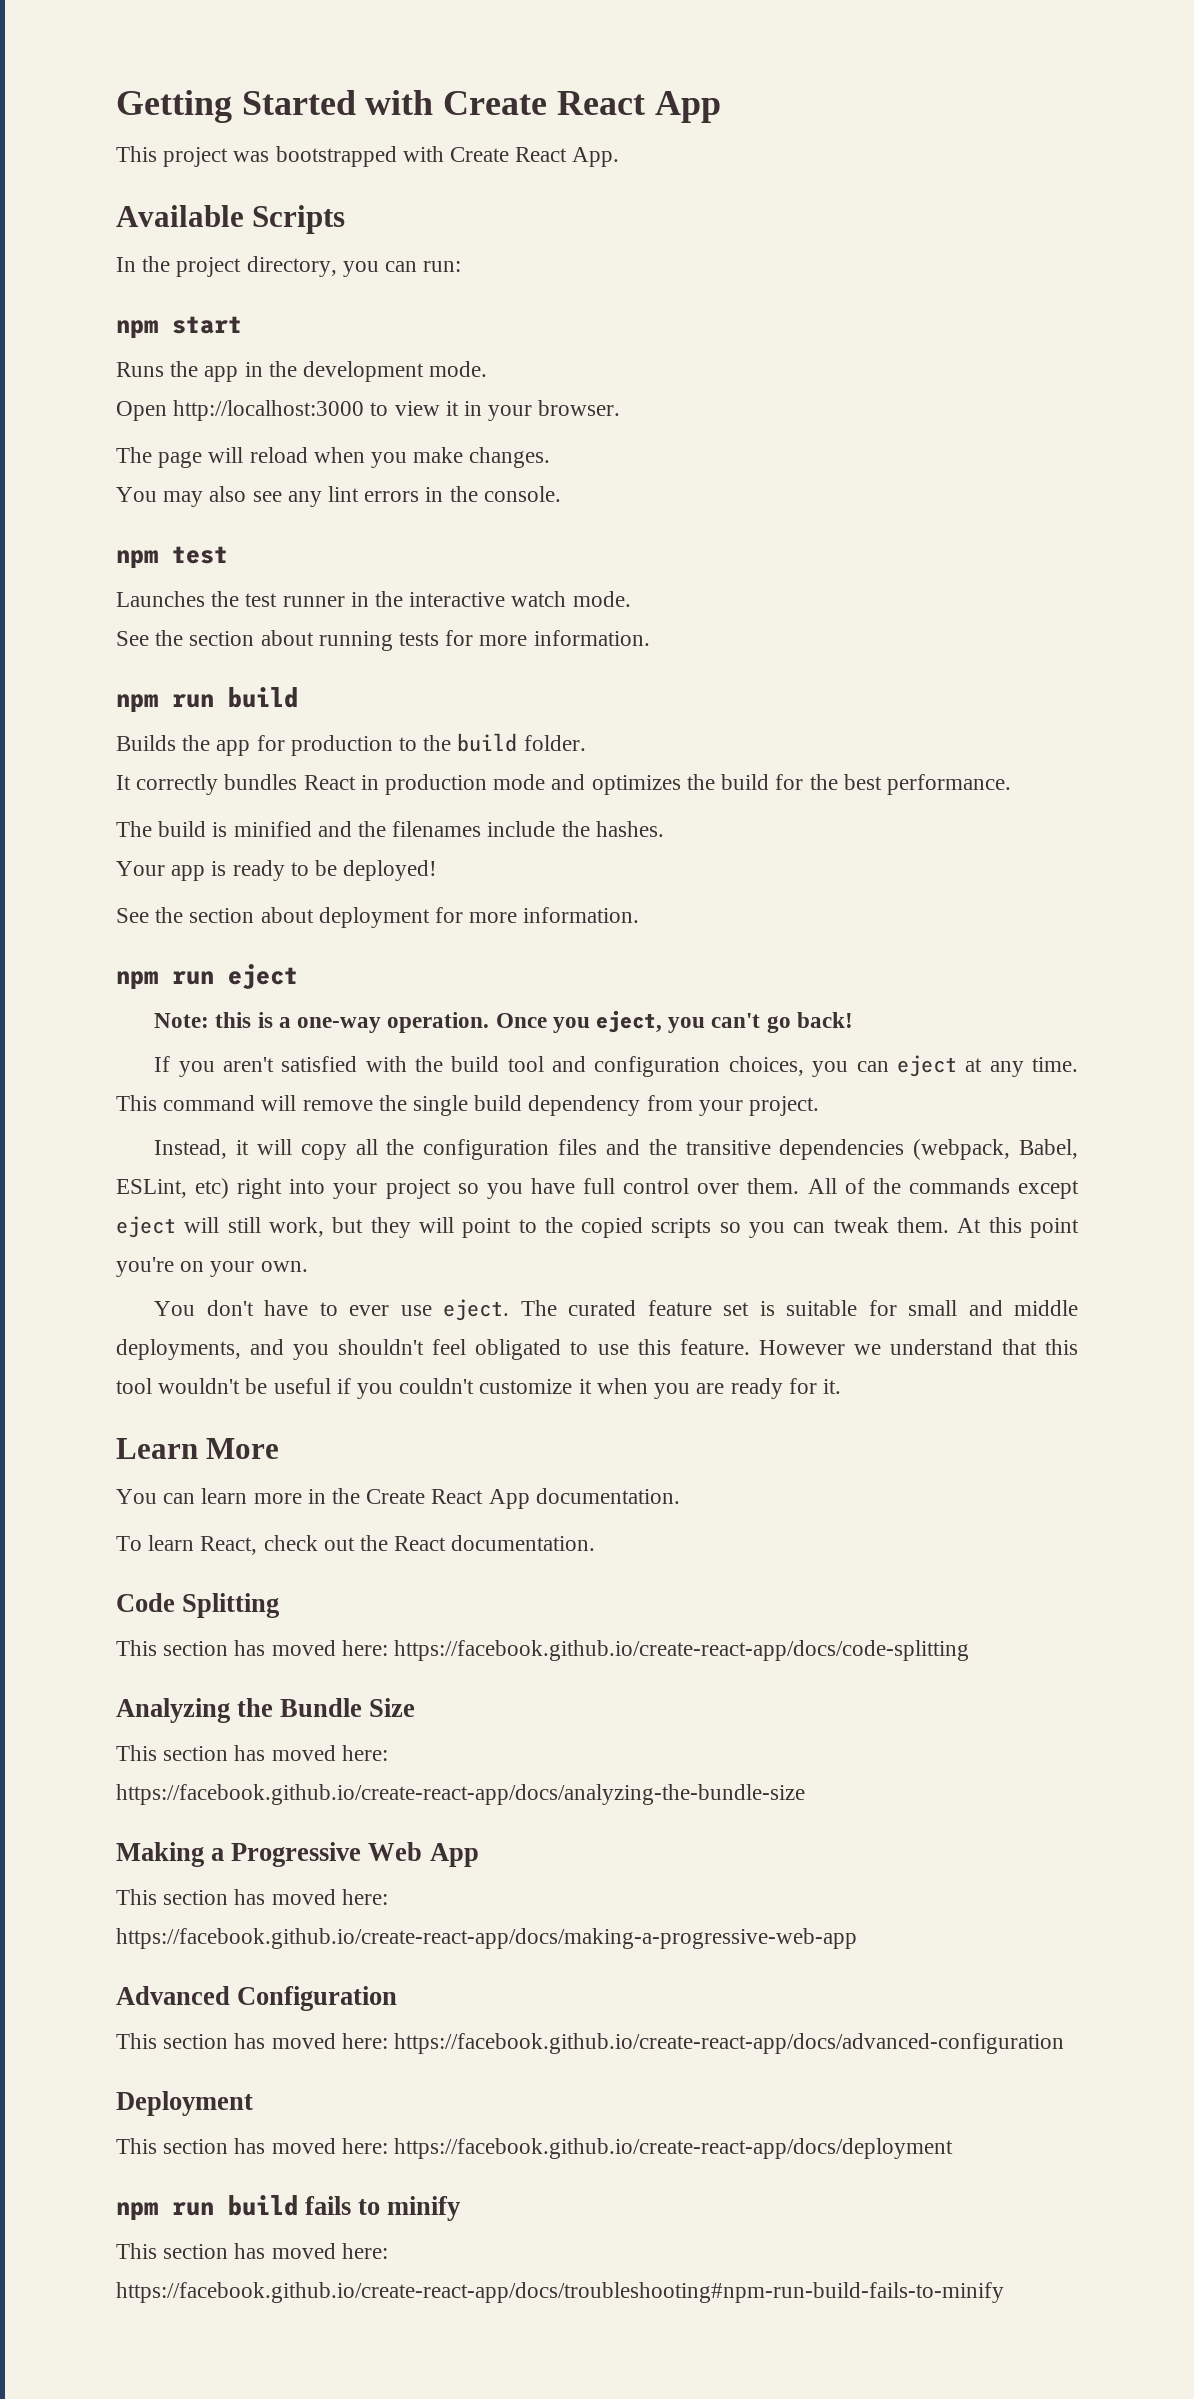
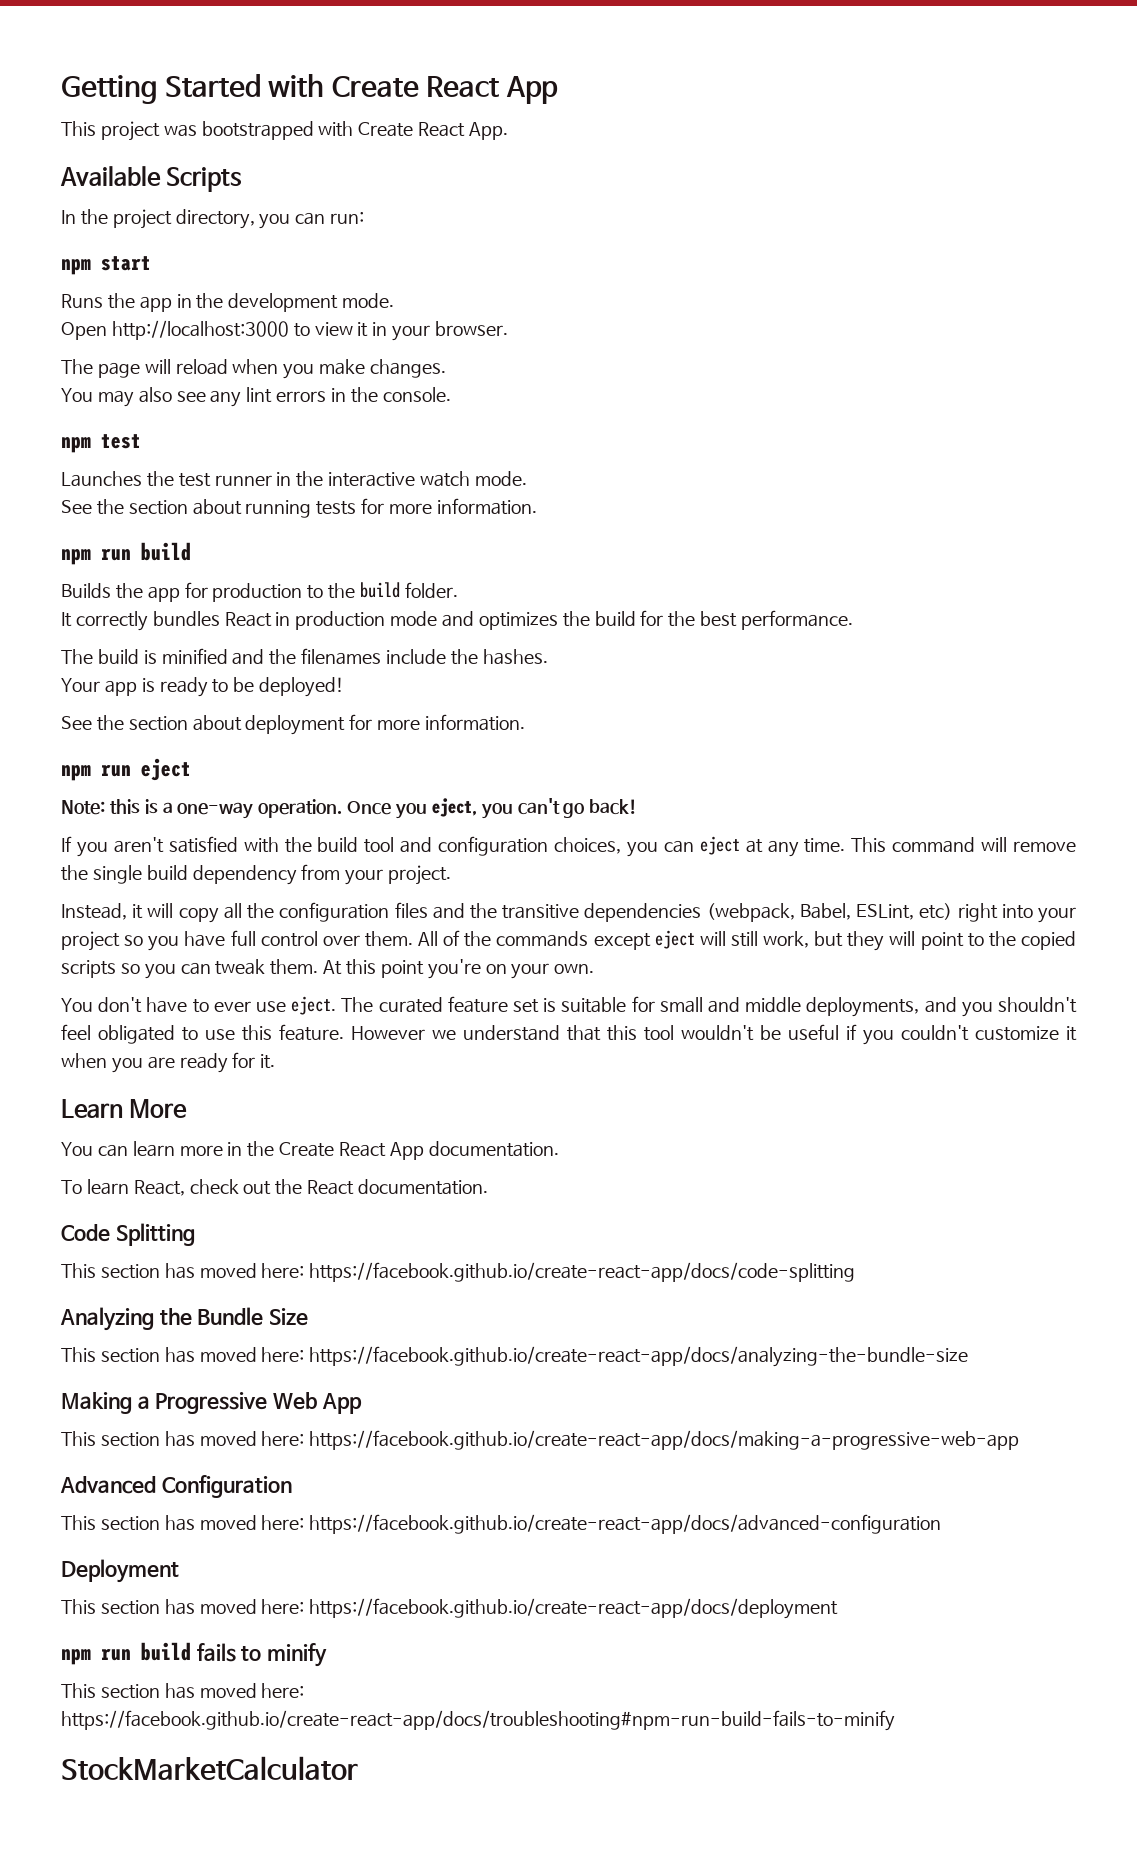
(1004, 2292) none -> [61,1756,358,1780] // StockMarketCalculator

